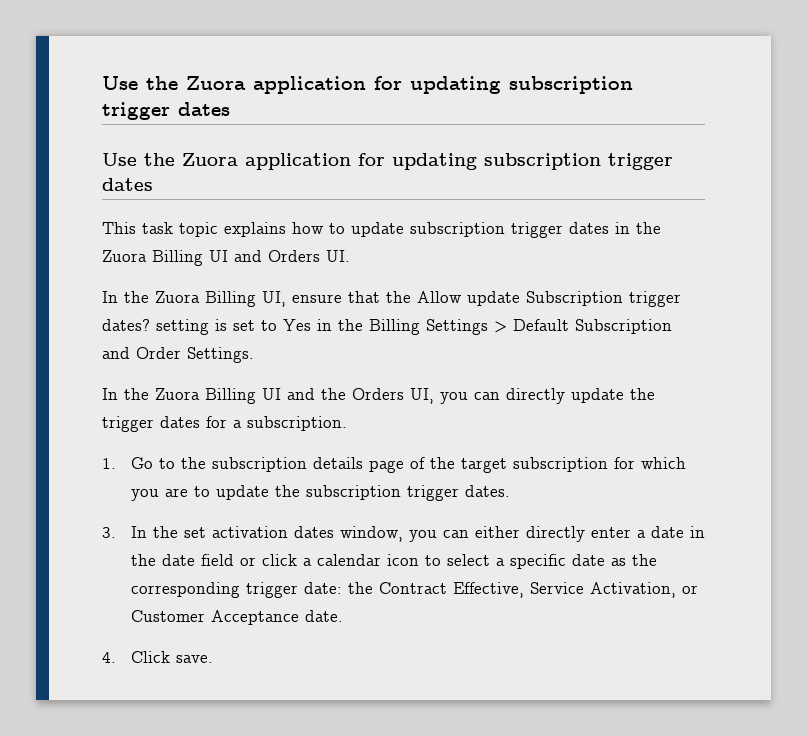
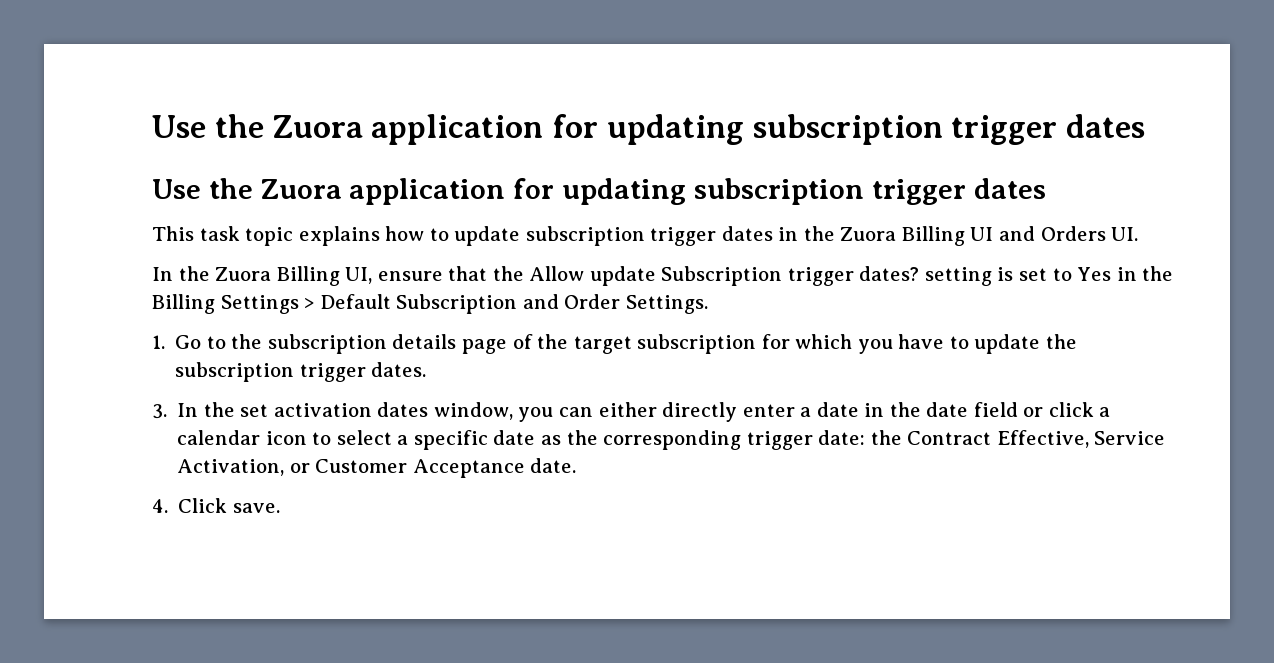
[102,388,655,404] [102,416,347,432] // In the Zuora Billing UI and the Orders UI, you can directly update the trigger dates for a subscription. -> (708, 304) none
[164,488,188,497] are -> [898,334,945,349] have

